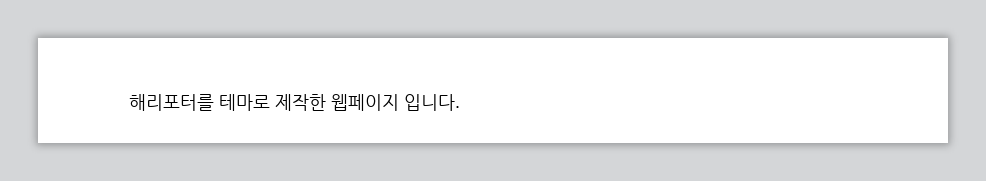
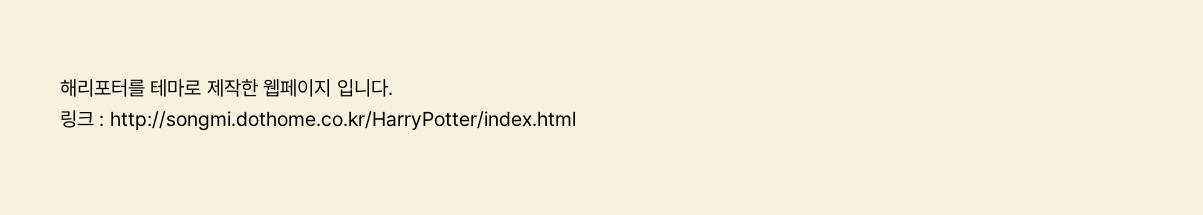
(460, 102) none -> [60,110,576,131] // 링크 : http://songmi.dothome.co.kr/HarryPotter/index.html

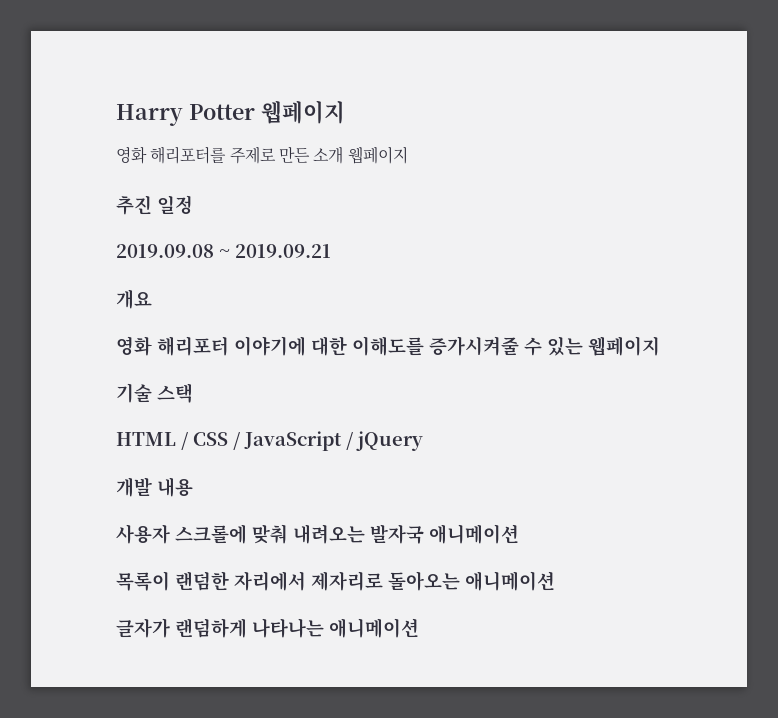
[60,79,393,97] [60,110,576,131] 해리포터를 테마로 제작한 웹페이지 입니다. // 링크 : http://songmi.dothome.co.kr/HarryPotter/index.html -> [116,100,345,126] [116,146,408,164] [116,195,193,215] [116,244,331,258] [116,289,152,309] [116,336,660,356] [116,383,193,403] [116,431,423,451] [116,477,193,497] [116,524,519,544] [116,571,555,591] [116,618,419,638] Harry Potter 웹페이지 // 영화 해리포터를 주제로 만든 소개 웹페이지 // 추진 일정 // 2019.09.08 ~ 2019.09.21 // 개요 // 영화 해리포터 이야기에 대한 이해도를 증가시켜줄 수 있는 웹페이지 // 기술 스택 // HTML / CSS / JavaScript / jQuery // 개발 내용 // 사용자 스크롤에 맞춰 내려오는 발자국 애니메이션 // 목록이 랜덤한 자리에서 제자리로 돌아오는 애니메이션 // 글자가 랜덤하게 나타나는 애니메이션

